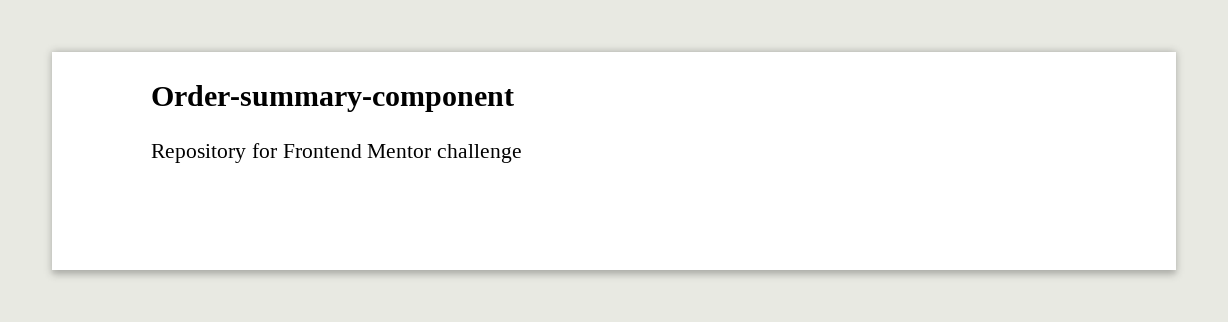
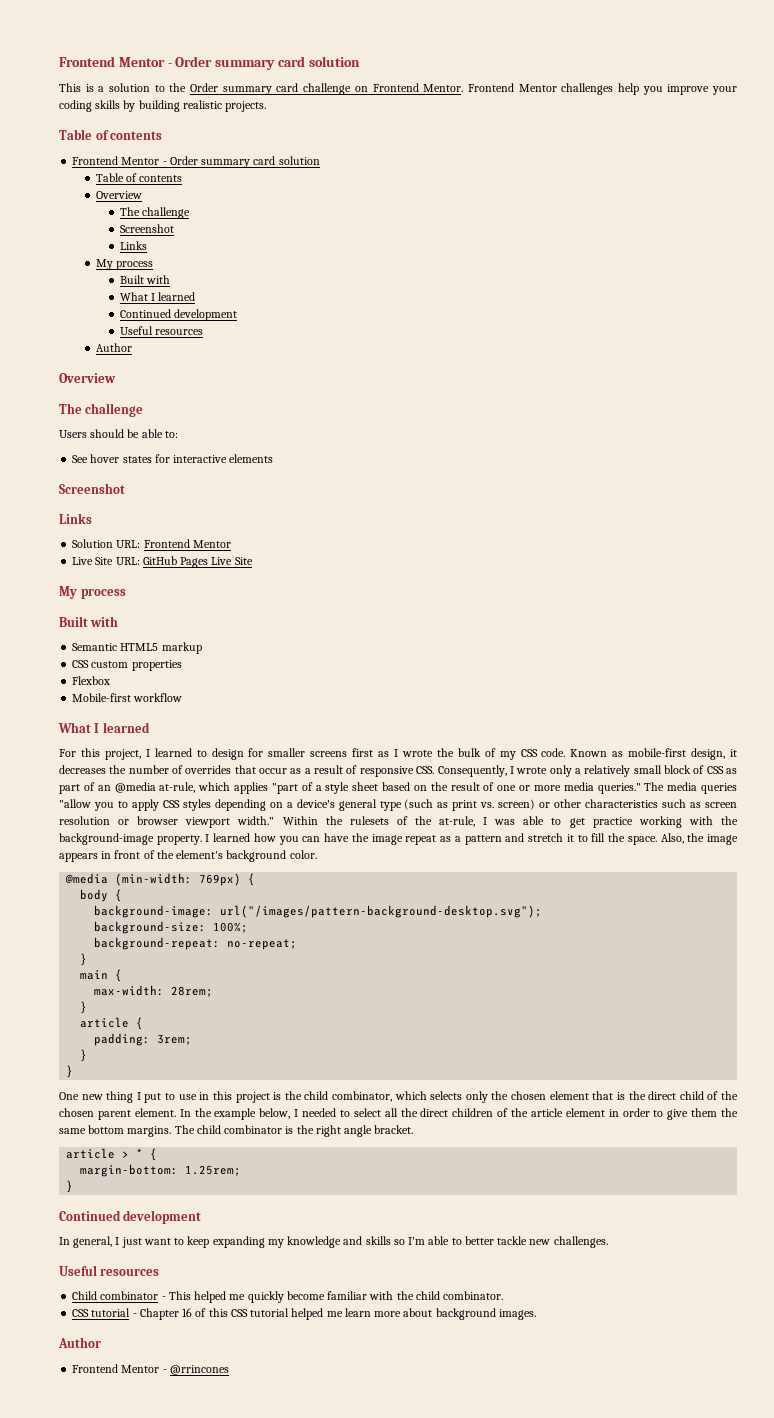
[151,85,514,112] [151,143,523,163] Order-summary-component // Repository for Frontend Mentor challenge -> [59,56,360,70] [59,83,738,95] [59,100,267,112] [59,129,163,140] [72,156,320,168] [96,173,183,182] [96,191,143,199] [119,207,191,219] [119,224,174,233] [119,241,147,250] [96,259,154,270] [119,275,171,284] [119,292,196,301] [119,309,238,321] [119,326,204,335] [96,343,133,352] [59,373,116,383] [59,403,144,417] [59,429,178,438] [72,454,274,463] [59,483,125,494] [59,513,92,524] [72,539,231,548] [72,556,253,568] [59,586,126,599] [59,616,119,627] [72,642,202,654] [72,660,182,671] [72,676,111,685] [72,693,183,702] [58,722,150,733] [59,748,737,760] [59,765,737,777] [59,782,737,794] [59,799,737,811] [59,816,738,828] [59,833,739,845] [59,850,317,862] [65,873,256,886] [80,889,123,902] [94,905,543,918] [94,921,249,934] [94,937,298,950] [80,953,88,966] [80,969,123,982] [94,985,214,997] [80,1001,88,1014] [80,1017,144,1030] [94,1033,193,1046] [80,1049,88,1062] [66,1065,74,1078] [59,1091,739,1103] [59,1108,738,1120] [59,1125,414,1137] [66,1148,158,1161] [80,1164,242,1177] [66,1180,74,1193] [59,1210,202,1224] [59,1236,608,1248] [59,1265,160,1276] [72,1291,504,1303] [72,1308,536,1320] [58,1337,101,1348] [72,1364,229,1375] Frontend Mentor - Order summary card solution // This is a solution to the Order summary card challenge on Frontend Mentor. Frontend Mentor challenges help you improve your coding skills by building realistic projects. // Table of contents // Frontend Mentor - Order summary card solution // Table of contents // Overview // The challenge // Screenshot // Links // My process // Built with // What I learned // Continued development // Useful resources // Author // Overview // The challenge // Users should be able to: // See hover states for interactive elements // Screenshot // Links // Solution URL: Frontend Mentor // Live Site URL: GitHub Pages Live Site // My process // Built with // Semantic HTML5 markup // CSS custom properties // Flexbox // Mobile-first workflow // What I learned // For this project, I learned to design for smaller screens first as I wrote the bulk of my CSS code. Known as mobile-first design, it decreases the number of overrides that occur as a result of responsive CSS. Consequently, I wrote only a relatively small block of CSS as part of an @media at-rule, which applies "part of a style sheet based on the result of one or more media queries." The media queries "allow you to apply CSS styles depending on a device's general type (such as print vs. screen) or other characteristics such as screen resolution or browser viewport width." Within the rulesets of the at-rule, I was able to get practice working with the background-image property. I learned how you can have the image repeat as a pattern and stretch it to fill the space. Also, the image appears in front of the element's background color. // @media (min-width: 769px) { // body { // background-image: url("/images/pattern-background-desktop.svg"); // background-size: 100%; // background-repeat: no-repeat; // } // main { // max-width: 28rem; // } // article { // padding: 3rem; // } // } // One new thing I put to use in this project is the child combinator, which selects only the chosen element that is the direct child of the chosen parent element. In the example below, I needed to select all the direct children of the article element in order to give them the same bottom margins. The child combinator is the right angle bracket. // article > * { // margin-bottom: 1.25rem; // } // Continued development // In general, I just want to keep expanding my knowledge and skills so I'm able to better tackle new challenges. // Useful resources // Child combinator - This helped me quickly become familiar with the child combinator. // CSS tutorial - Chapter 16 of this CSS tutorial helped me learn more about background images. // Author // Frontend Mentor - @rrincones

